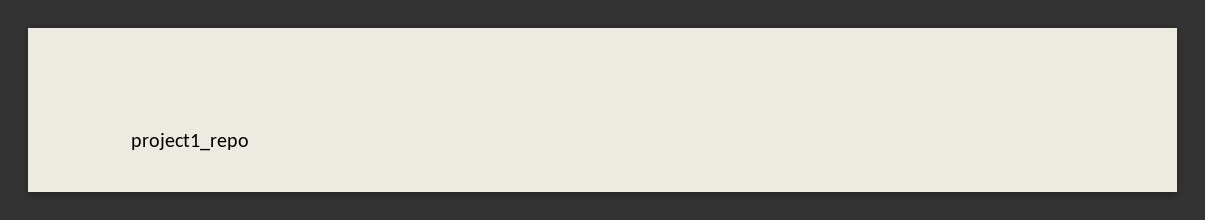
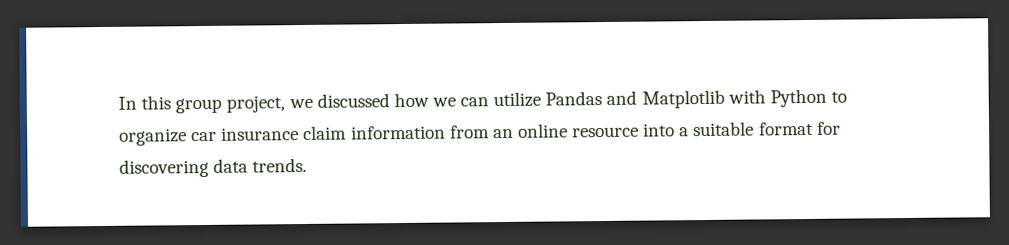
[131,133,249,151] project1_repo -> [118,88,847,114] [119,121,841,146] [119,157,308,178] In this group project, we discussed how we can utilize Pandas and Matplotlib with Python to organize car insurance claim information from an online resource into a suitable format for discovering data trends.

